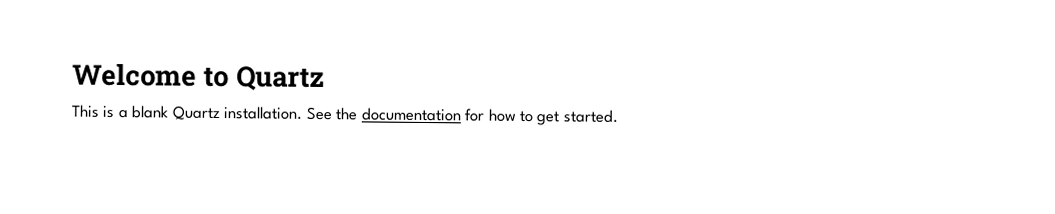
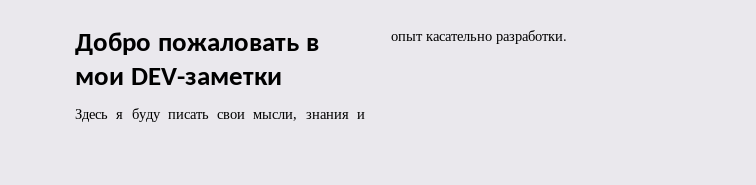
[72,63,325,92] [71,104,618,126] Welcome to Quartz // This is a blank Quartz installation. See the documentation for how to get started. -> [75,32,320,55] [75,68,283,85] [75,108,365,122] [391,30,567,44] Добро пожаловать в мои DEV-заметки // Здесь я буду писать свои мысли, знания и опыт касательно разработки.

